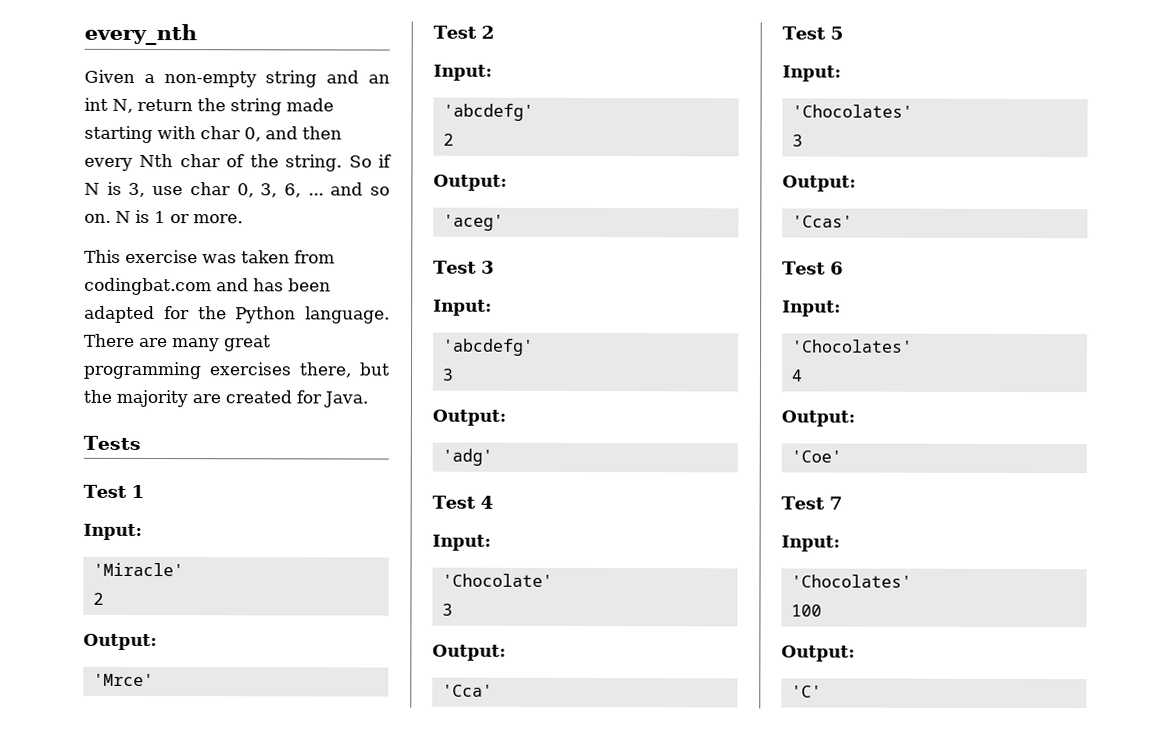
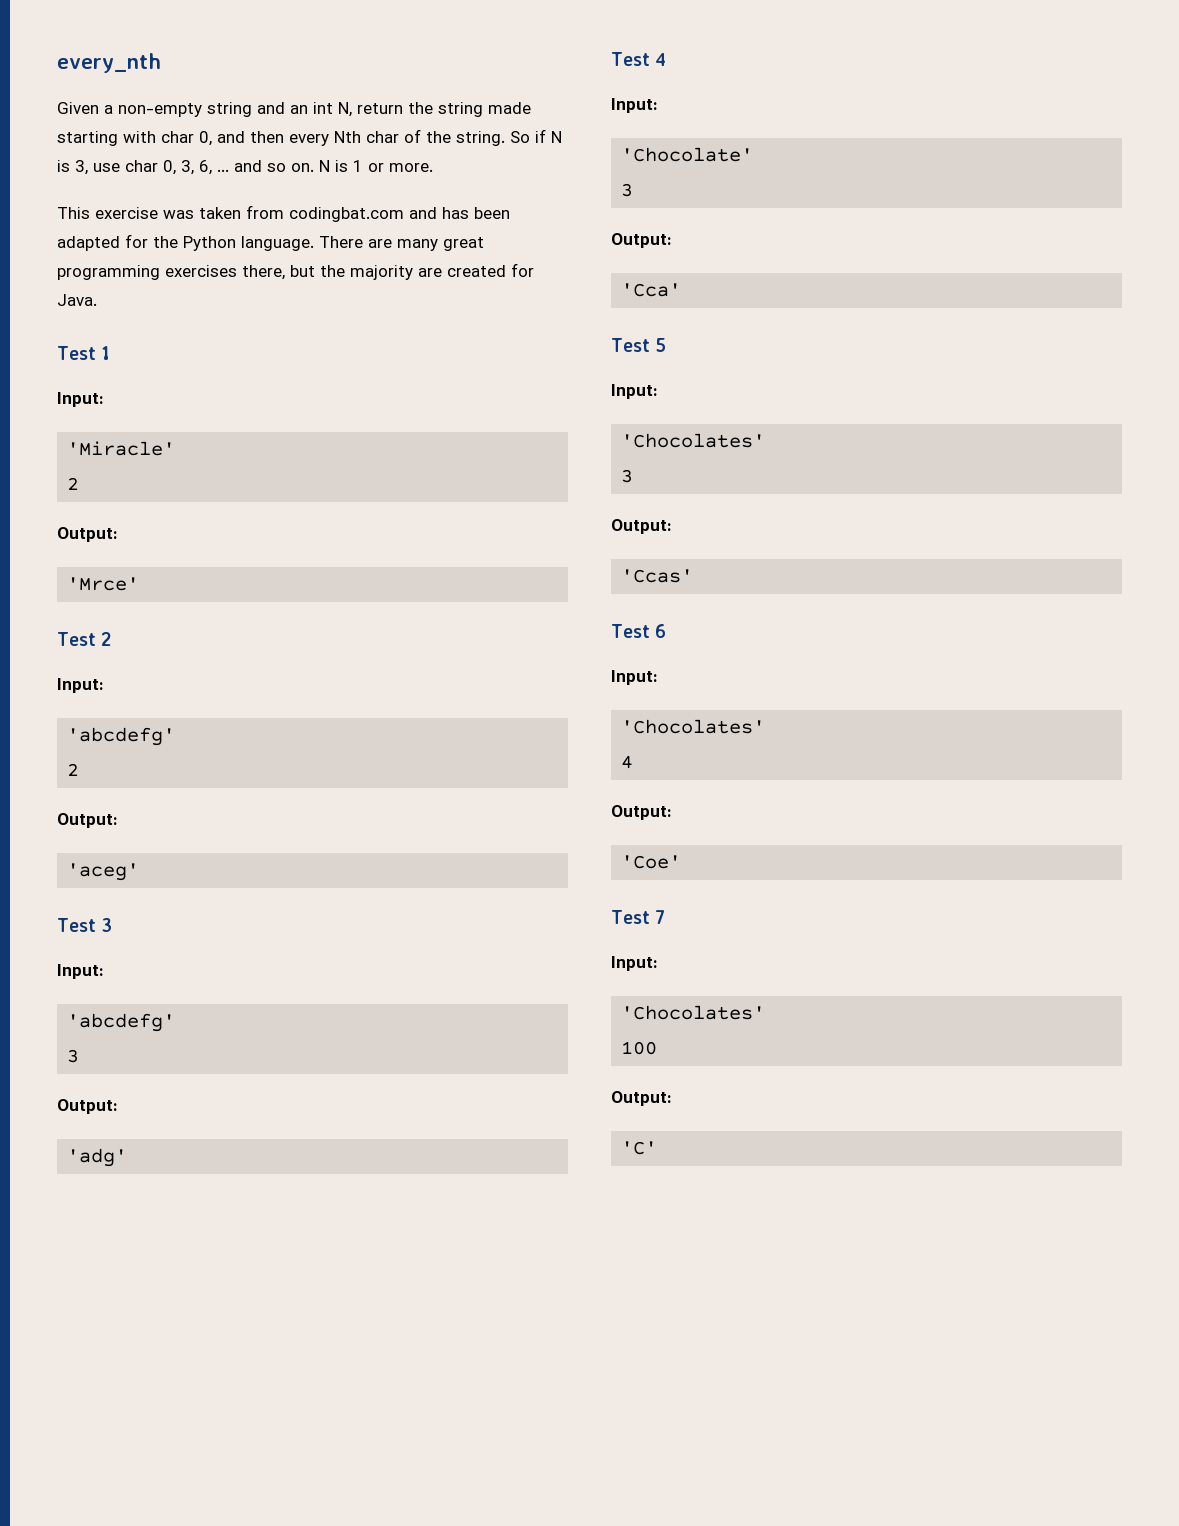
[83,435,141,450] // Tests -> (97, 300) none

